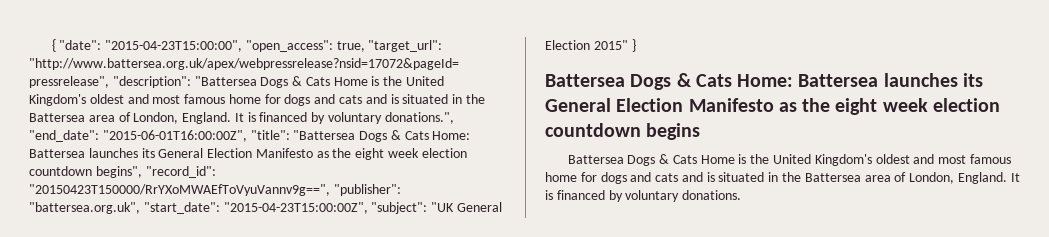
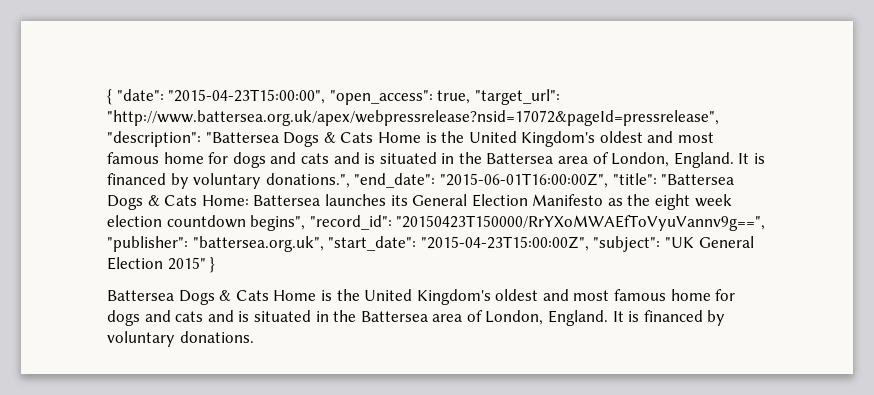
[545,73,983,90] [545,98,1000,115] [545,123,701,140] // Battersea Dogs & Cats Home: Battersea launches its General Election Manifesto as the eight week election countdown begins -> (216, 265) none

